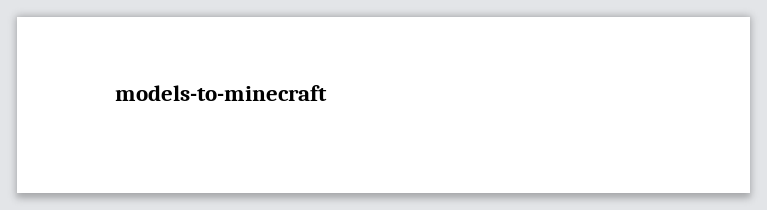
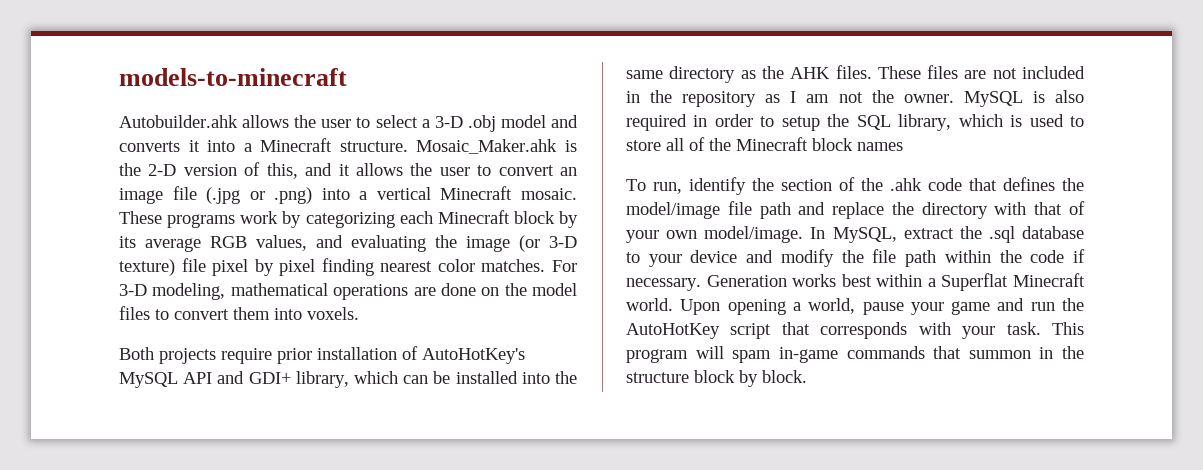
(327, 93) none -> [119,115,579,132] [119,138,577,154] [119,162,577,179] [119,186,577,204] [119,210,578,228] [119,235,577,252] [119,258,577,276] [119,283,577,300] [119,306,359,320] [119,346,525,364] [119,371,577,388] [626,65,1085,83] [626,90,1084,107] [626,114,1084,131] [626,137,903,151] [626,177,1084,195] [626,201,1085,219] [626,226,1084,243] [626,249,1085,267] [626,273,1085,291] [626,298,1084,315] [626,322,1084,339] [626,346,1084,363] [626,370,807,387] // Autobuilder.ahk allows the user to select a 3-D .obj model and converts it into a Minecraft structure. Mosaic_Maker.ahk is the 2-D version of this, and it allows the user to convert an image file (.jpg or .png) into a vertical Minecraft mosaic. These programs work by categorizing each Minecraft block by its average RGB values, and evaluating the image (or 3-D texture) file pixel by pixel finding nearest color matches. For 3-D modeling, mathematical operations are done on the model files to convert them into voxels. // Both projects require prior installation of AutoHotKey's MySQL API and GDI+ library, which can be installed into the same directory as the AHK files. These files are not included in the repository as I am not the owner. MySQL is also required in order to setup the SQL library, which is used to store all of the Minecraft block names // To run, identify the section of the .ahk code that defines the model/image file path and replace the directory with that of your own model/image. In MySQL, extract the .sql database to your device and modify the file path within the code if necessary. Generation works best within a Superflat Minecraft world. Upon opening a world, pause your game and run the AutoHotKey script that corresponds with your task. This program will spam in-game commands that summon in the structure block by block.

